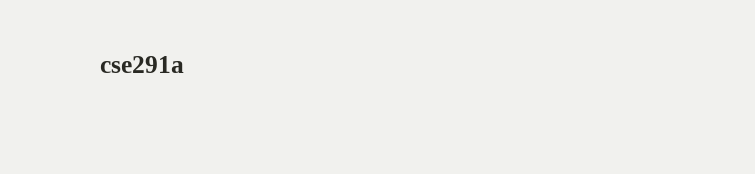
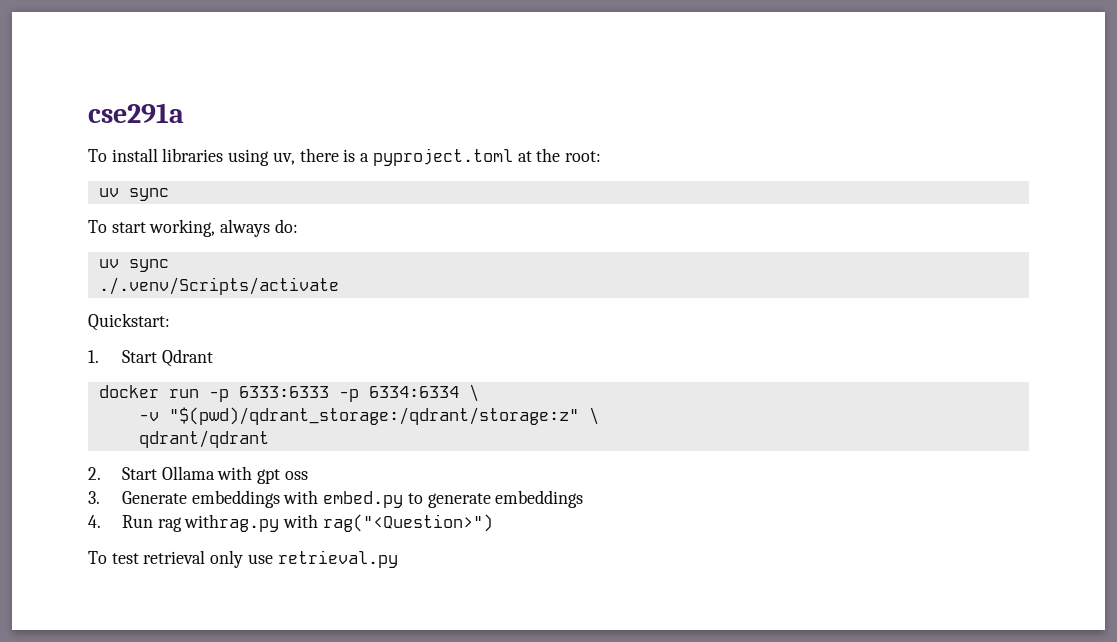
(184, 64) none -> [88,148,601,166] [98,188,169,201] [88,219,298,237] [98,259,169,272] [98,277,339,295] [88,313,170,331] [88,349,213,367] [98,384,479,402] [138,407,599,425] [138,430,269,448] [88,466,308,484] [88,490,584,508] [88,514,493,532] [88,550,398,568] // To install libraries using uv, there is a pyproject.toml at the root: // uv sync // To start working, always do: // uv sync // ./.venv/Scripts/activate // Quickstart: // 1. Start Qdrant // docker run -p 6333:6333 -p 6334:6334 \ // -v "$(pwd)/qdrant_storage:/qdrant/storage:z" \ // qdrant/qdrant // 2. Start Ollama with gpt oss // 3. Generate embeddings with embed.py to generate embeddings // 4. Run rag withrag.py with rag("<Question>") // To test retrieval only use retrieval.py

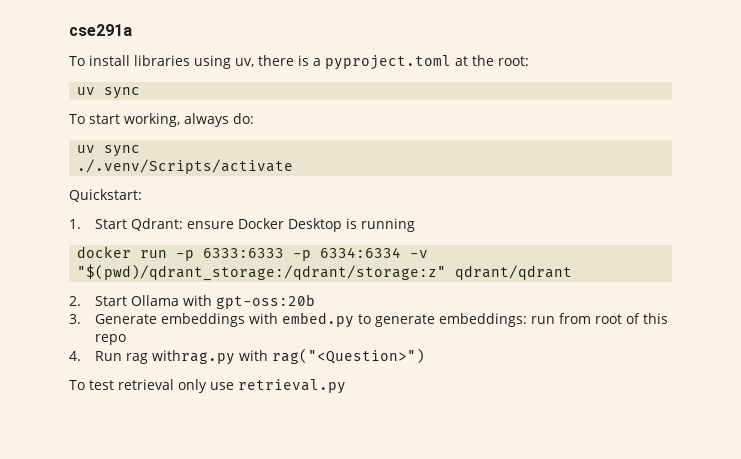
[161,349,213,367] Qdrant -> [130,218,415,232] Qdrant: ensure Docker Desktop is running
[468,384,479,402] \ // -> (402, 252) none
[588,407,599,425] \ // -> (447, 272) none
[257,469,308,484] gpt oss -> [215,294,315,309] gpt-oss:20b
[495,490,584,508] embeddings -> [438,313,668,327] [94,334,126,345] embeddings: run from root of this repo

